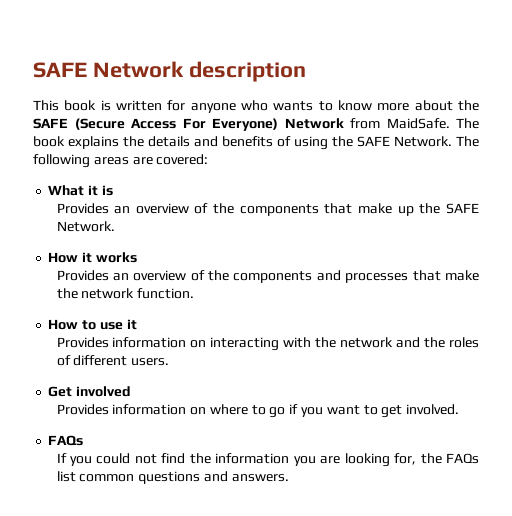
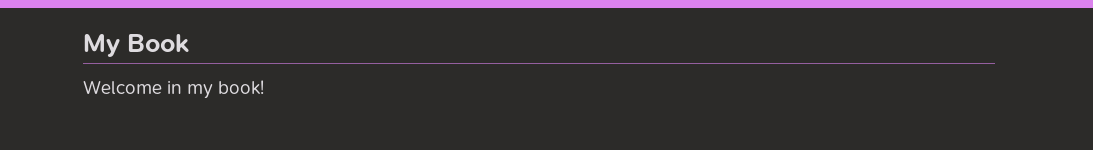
[33,61,306,82] [33,100,479,113] [33,118,479,131] [33,136,479,150] [33,154,209,168] [48,185,113,196] [56,203,480,216] [56,221,115,232] [48,252,137,263] [56,270,479,283] [56,288,195,299] [48,319,137,330] [56,337,479,351] [56,355,170,366] [48,386,132,397] [56,404,460,418] [48,435,84,446] [56,453,479,467] [56,471,289,484] SAFE Network description // This book is written for anyone who wants to know more about the SAFE (Secure Access For Everyone) Network from MaidSafe. The book explains the details and benefits of using the SAFE Network. The following areas are covered: // What it is // Provides an overview of the components that make up the SAFE Network. // How it works // Provides an overview of the components and processes that make the network function. // How to use it // Provides information on interacting with the network and the roles of different users. // Get involved // Provides information on where to go if you want to get involved. // FAQs // If you could not find the information you are looking for, the FAQs list common questions and answers. -> [83,34,190,57] [83,80,265,99] My Book // Welcome in my book!

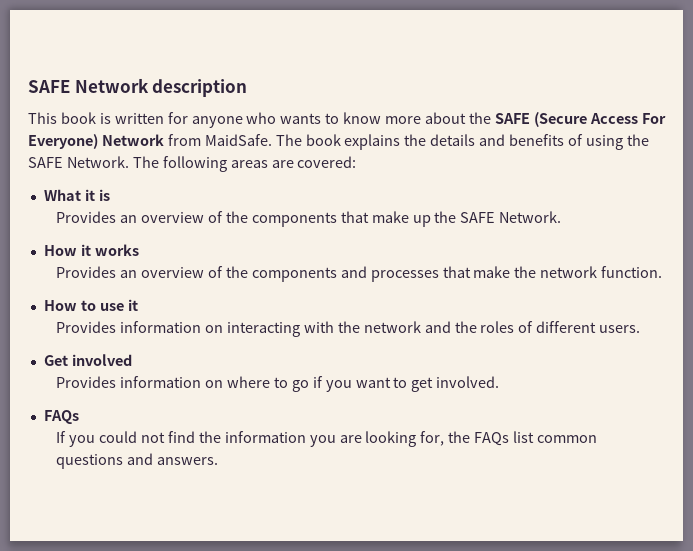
[83,34,190,57] [83,80,265,99] My Book // Welcome in my book! -> [28,78,248,97] [28,112,666,128] [28,134,649,150] [28,156,357,172] [43,189,110,201] [56,211,562,227] [43,244,139,256] [56,266,663,282] [43,299,138,311] [56,321,641,337] [43,354,132,366] [56,376,500,392] [43,410,79,424] [56,431,598,447] [56,453,219,469] SAFE Network description // This book is written for anyone who wants to know more about the SAFE (Secure Access For Everyone) Network from MaidSafe. The book explains the details and benefits of using the SAFE Network. The following areas are covered: // What it is // Provides an overview of the components that make up the SAFE Network. // How it works // Provides an overview of the components and processes that make the network function. // How to use it // Provides information on interacting with the network and the roles of different users. // Get involved // Provides information on where to go if you want to get involved. // FAQs // If you could not find the information you are looking for, the FAQs list common questions and answers.

